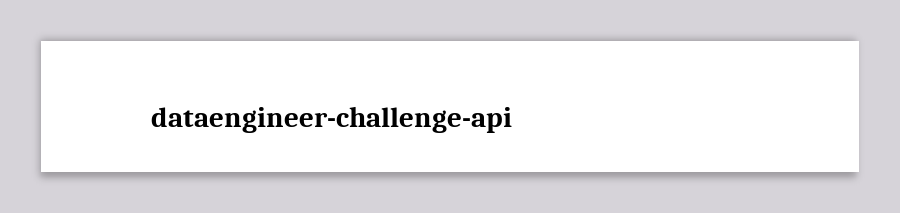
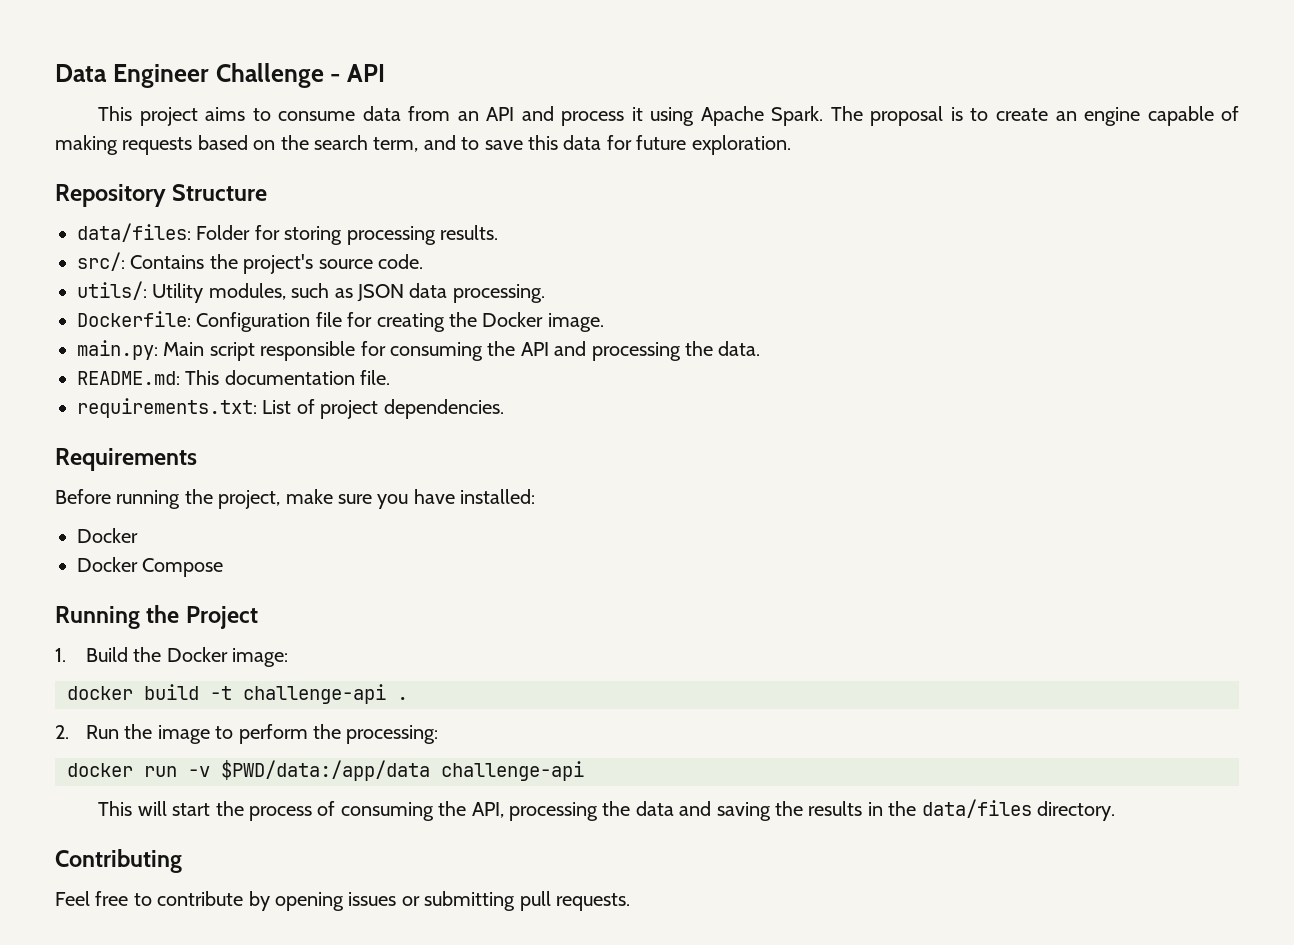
[151,106,512,133] dataengineer-challenge-api -> [55,63,385,88] [98,106,1240,126] [55,135,791,155] [55,184,268,207] [77,223,498,245] [77,252,423,274] [77,281,545,303] [77,311,604,332] [77,340,761,361] [77,370,391,385] [77,398,504,419] [55,448,197,471] [55,489,536,509] [77,528,138,543] [77,557,224,577] [55,605,258,629] [55,647,289,667] [67,684,408,704] [55,724,439,744] [67,760,584,781] [98,799,1116,821] [55,849,182,873] [55,891,630,911] Data Engineer Challenge - API // This project aims to consume data from an API and process it using Apache Spark. The proposal is to create an engine capable of making requests based on the search term, and to save this data for future exploration. // Repository Structure // data/files: Folder for storing processing results. // src/: Contains the project's source code. // utils/: Utility modules, such as JSON data processing. // Dockerfile: Configuration file for creating the Docker image. // main.py: Main script responsible for consuming the API and processing the data. // README.md: This documentation file. // requirements.txt: List of project dependencies. // Requirements // Before running the project, make sure you have installed: // Docker // Docker Compose // Running the Project // 1. Build the Docker image: // docker build -t challenge-api . // 2. Run the image to perform the processing: // docker run -v $PWD/data:/app/data challenge-api // This will start the process of consuming the API, processing the data and saving the results in the data/files directory. // Contributing // Feel free to contribute by opening issues or submitting pull requests.

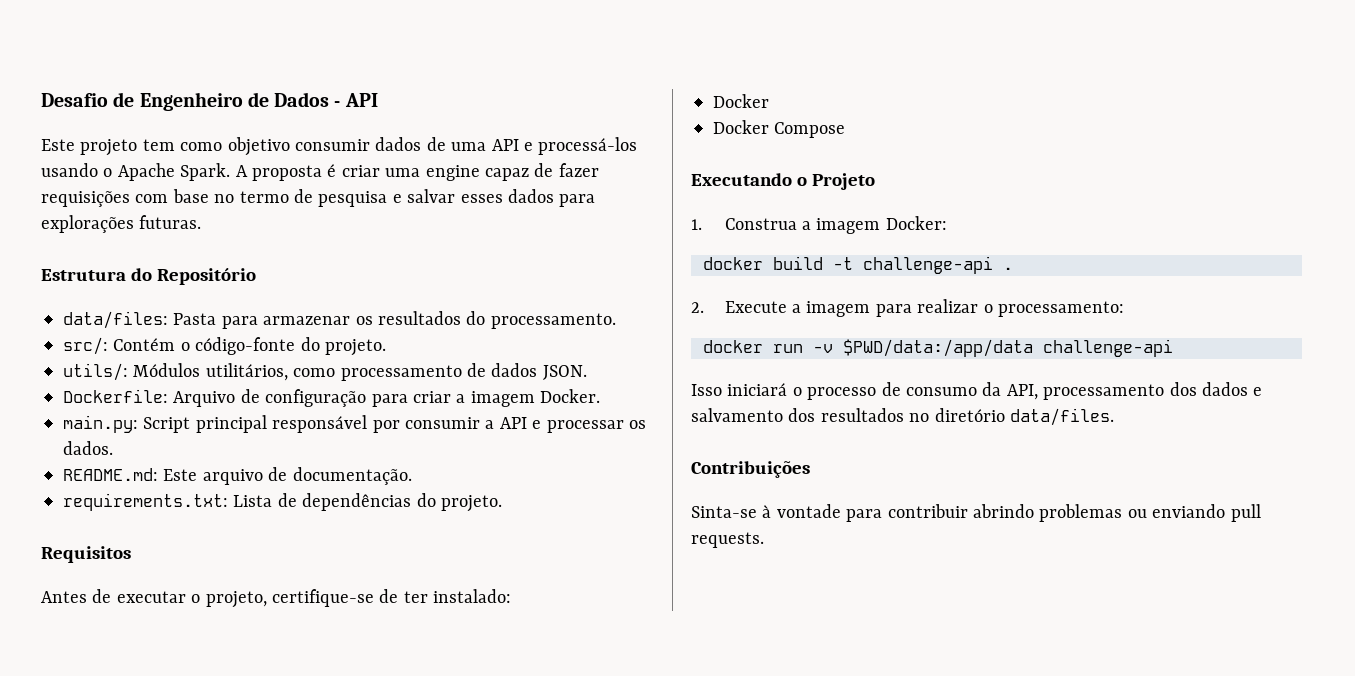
[55,63,385,88] [98,106,1240,126] [55,135,791,155] [55,184,268,207] [77,223,498,245] [77,252,423,274] [77,281,545,303] [77,311,604,332] [77,340,761,361] [77,370,391,385] [77,398,504,419] [55,448,197,471] [55,489,536,509] [77,528,138,543] [77,557,224,577] [55,605,258,629] [55,647,289,667] Data Engineer Challenge - API // This project aims to consume data from an API and process it using Apache Spark. The proposal is to create an engine capable of making requests based on the search term, and to save this data for future exploration. // Repository Structure // data/files: Folder for storing processing results. // src/: Contains the project's source code. // utils/: Utility modules, such as JSON data processing. // Dockerfile: Configuration file for creating the Docker image. // main.py: Main script responsible for consuming the API and processing the data. // README.md: This documentation file. // requirements.txt: List of project dependencies. // Requirements // Before running the project, make sure you have installed: // Docker // Docker Compose // Running the Project // 1. Build the Docker image: -> [41,92,378,111] [41,137,638,156] [41,163,599,181] [41,189,596,207] [41,215,202,233] [41,268,256,285] [63,311,616,329] [63,337,386,356] [63,363,587,381] [63,389,601,407] [63,415,646,433] [63,441,113,455] [63,467,412,485] [63,493,502,512] [41,546,131,563] [41,589,512,608] [713,94,769,108] [713,120,846,138] [691,173,875,190] [691,216,947,234] Desafio de Engenheiro de Dados - API // Este projeto tem como objetivo consumir dados de uma API e processá-los usando o Apache Spark. A proposta é criar uma engine capaz de fazer requisições com base no termo de pesquisa e salvar esses dados para explorações futuras. // Estrutura do Repositório // data/files: Pasta para armazenar os resultados do processamento. // src/: Contém o código-fonte do projeto. // utils/: Módulos utilitários, como processamento de dados JSON. // Dockerfile: Arquivo de configuração para criar a imagem Docker. // main.py: Script principal responsável por consumir a API e processar os dados. // README.md: Este arquivo de documentação. // requirements.txt: Lista de dependências do projeto. // Requisitos // Antes de executar o projeto, certifique-se de ter instalado: // Docker // Docker Compose // Executando o Projeto // 1. Construa a imagem Docker:
[86,724,439,744] Run the image to perform the processing: -> [724,299,1124,317] Execute a imagem para realizar o processamento:
[98,799,1116,821] [55,849,182,873] [55,891,516,911] This will start the process of consuming the API, processing the data and saving the results in the data/files directory. // Contributing // Feel free to contribute by opening issues or submitting -> [691,382,1263,400] [691,408,1114,426] [691,461,810,478] [691,504,1226,522] Isso iniciará o processo de consumo da API, processamento dos dados e salvamento dos resultados no diretório data/files. // Contribuições // Sinta-se à vontade para contribuir abrindo problemas ou enviando

